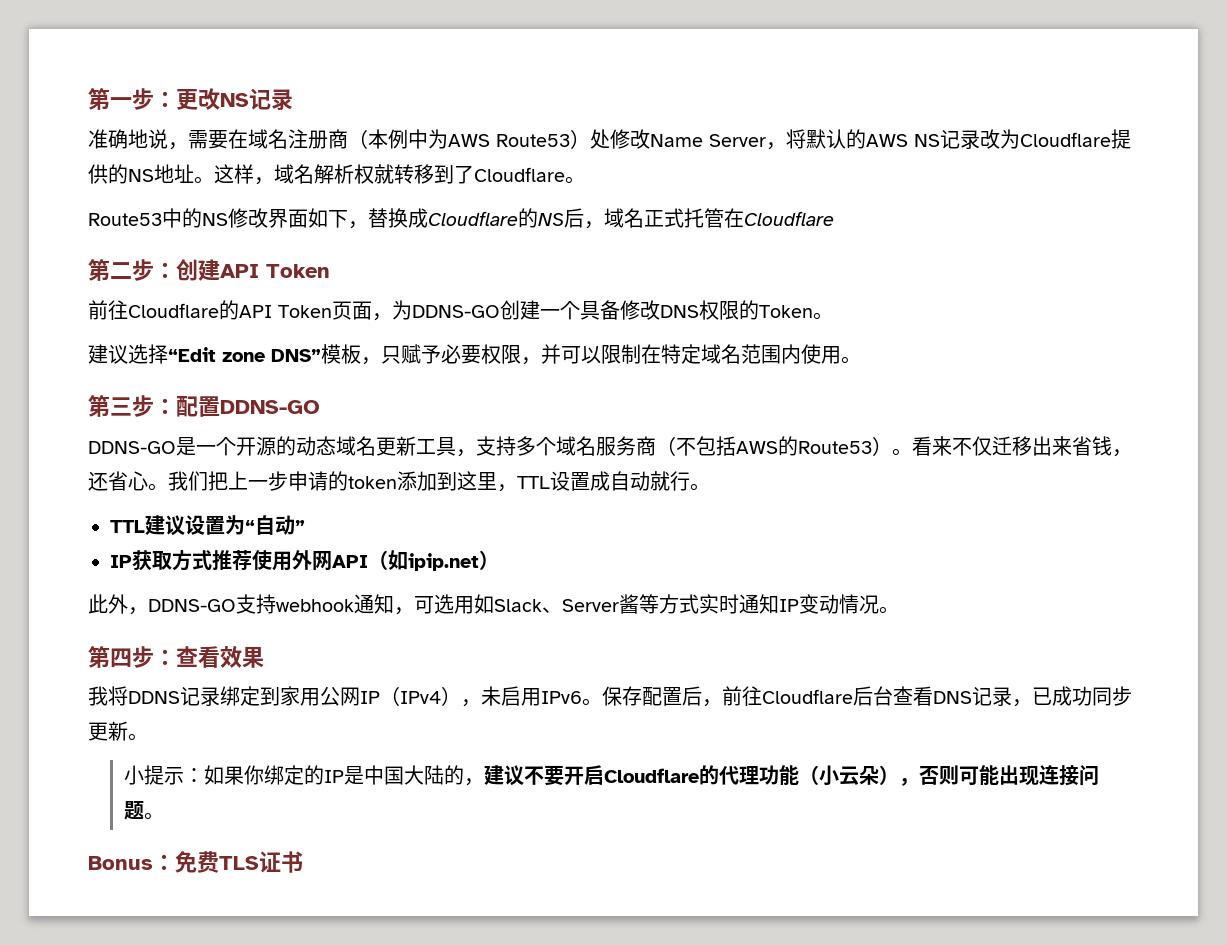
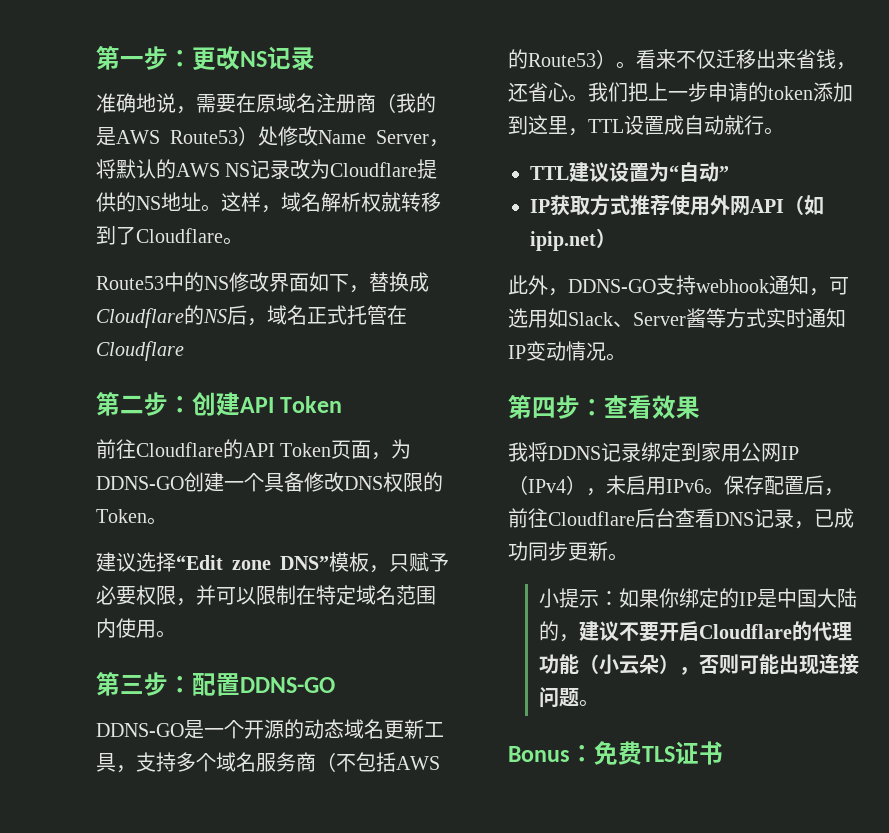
(248, 139) none -> [256,94,276,113] 原
[368,129,448,149] 本例中为 -> [396,93,436,113] [96,127,116,146] 我的是

